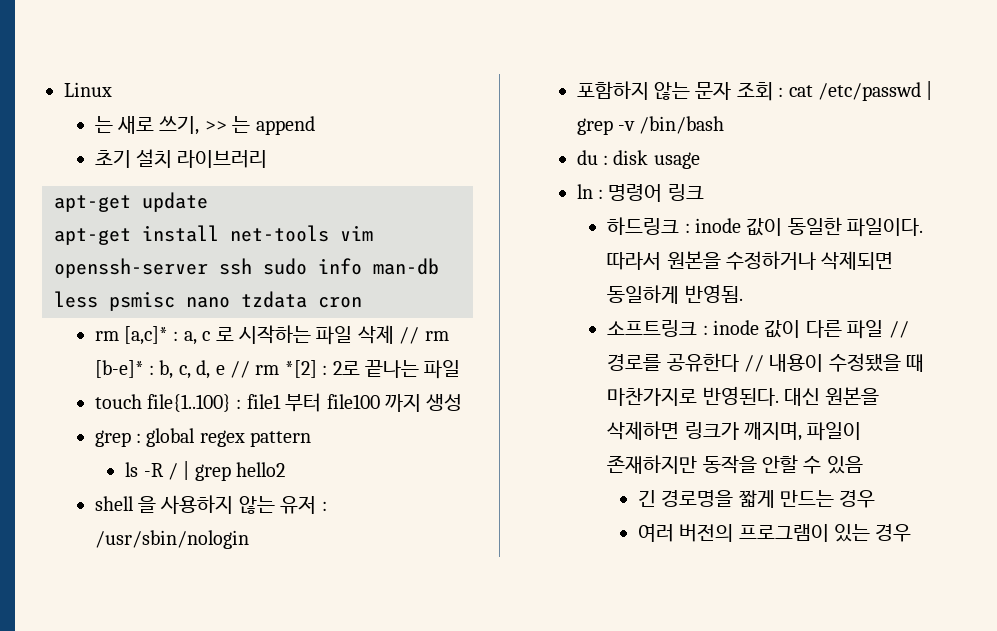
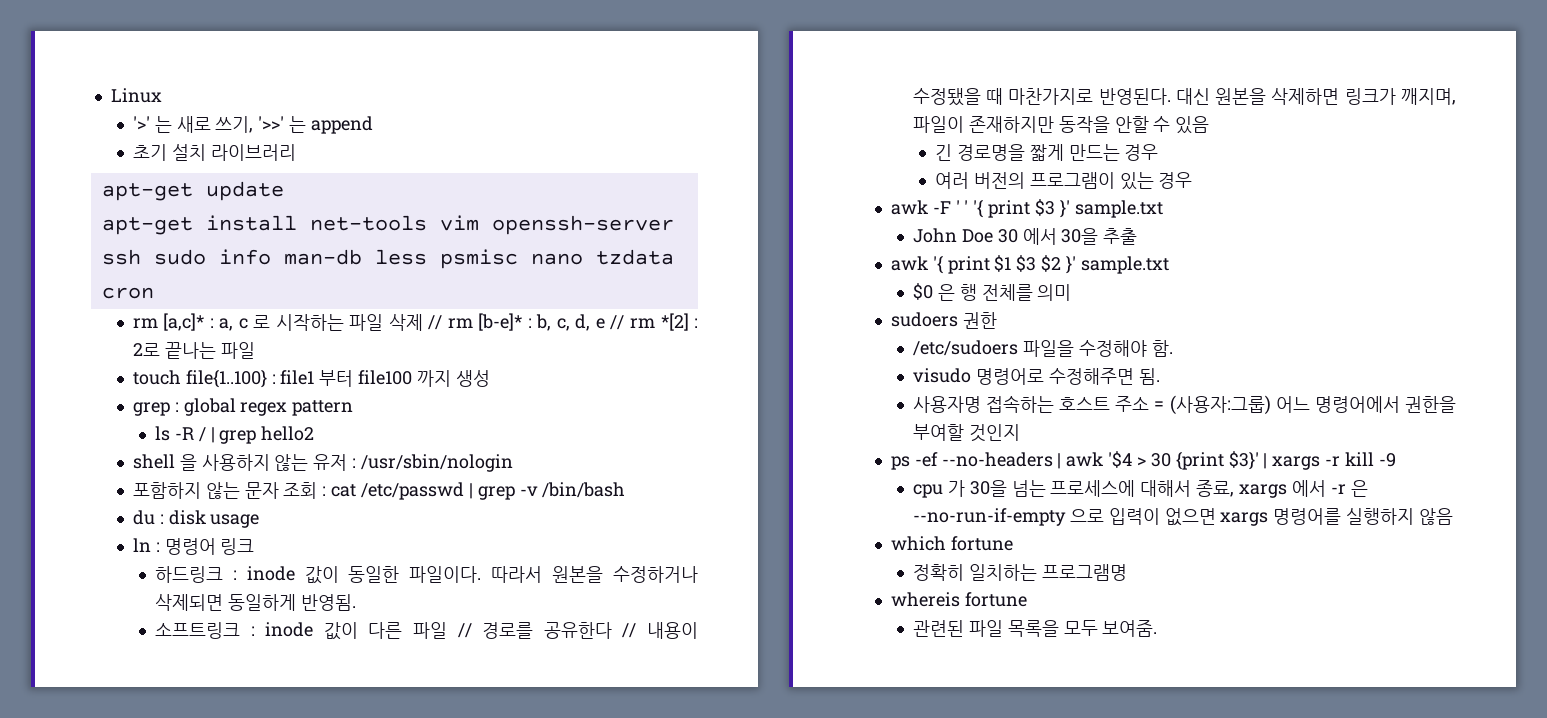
(112, 89) none -> [132,116,150,130] '>'
[204,121,227,131] >> -> [258,116,285,130] '>>'
(912, 533) none -> [890,199,1163,218] [912,228,1138,245] [890,255,1169,274] [912,283,1072,301] [890,312,997,329] [912,340,1173,357] [912,368,1160,385] [912,395,1456,415] [912,424,1020,442] [890,451,1396,470] [912,480,1368,498] [912,508,1453,526] [890,536,1013,551] [912,564,1127,581] [890,592,1027,607] [912,620,1158,637] // awk -F ' ' '{ print $3 }' sample.txt // John Doe 30 에서 30을 추출 // awk '{ print $1 $3 $2 }' sample.txt // $0 은 행 전체를 의미 // sudoers 권한 // /etc/sudoers 파일을 수정해야 함. // visudo 명령어로 수정해주면 됨. // 사용자명 접속하는 호스트 주소 = (사용자:그룹) 어느 명령어에서 권한을 부여할 것인지 // ps -ef --no-headers | awk '$4 > 30 {print $3}' | xargs -r kill -9 // cpu 가 30을 넘는 프로세스에 대해서 종료, xargs 에서 -r 은 --no-run-if-empty 으로 입력이 없으면 xargs 명령어를 실행하지 않음 // which fortune // 정확히 일치하는 프로그램명 // whereis fortune // 관련된 파일 목록을 모두 보여줌.

